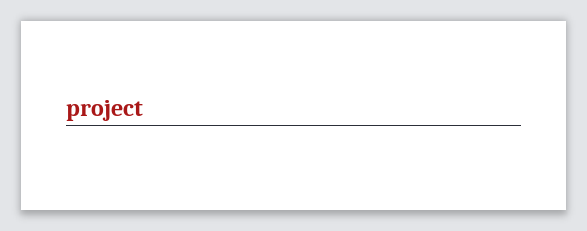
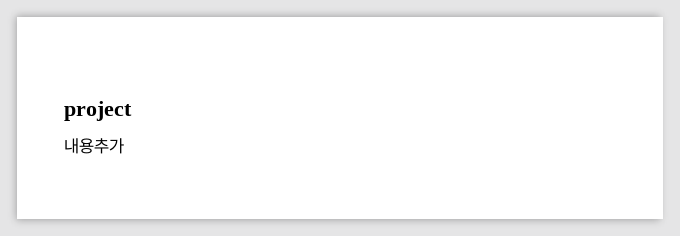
(143, 110) none -> [64,138,124,154] // 내용추가

